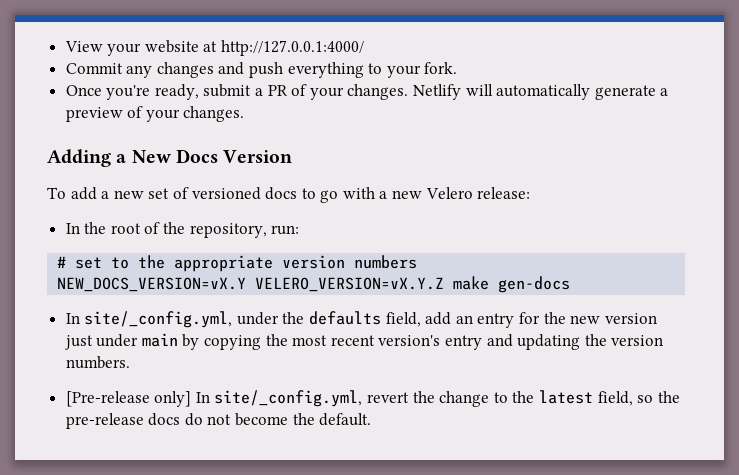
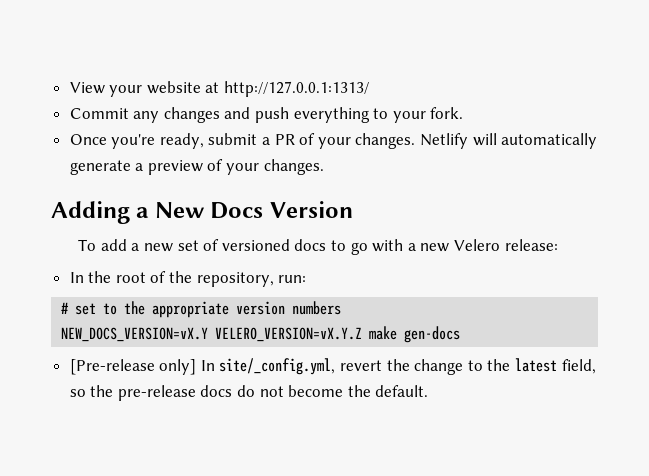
[221,40,365,56] http://127.0.0.1:4000/ -> [224,81,370,97] http://127.0.0.1:1313/
[65,311,657,328] [64,333,664,350] [65,356,130,369] // In site/_config.yml, under the defaults field, add an entry for the new version just under main by copying the most recent version's entry and updating the version numbers. -> (461, 334) none

